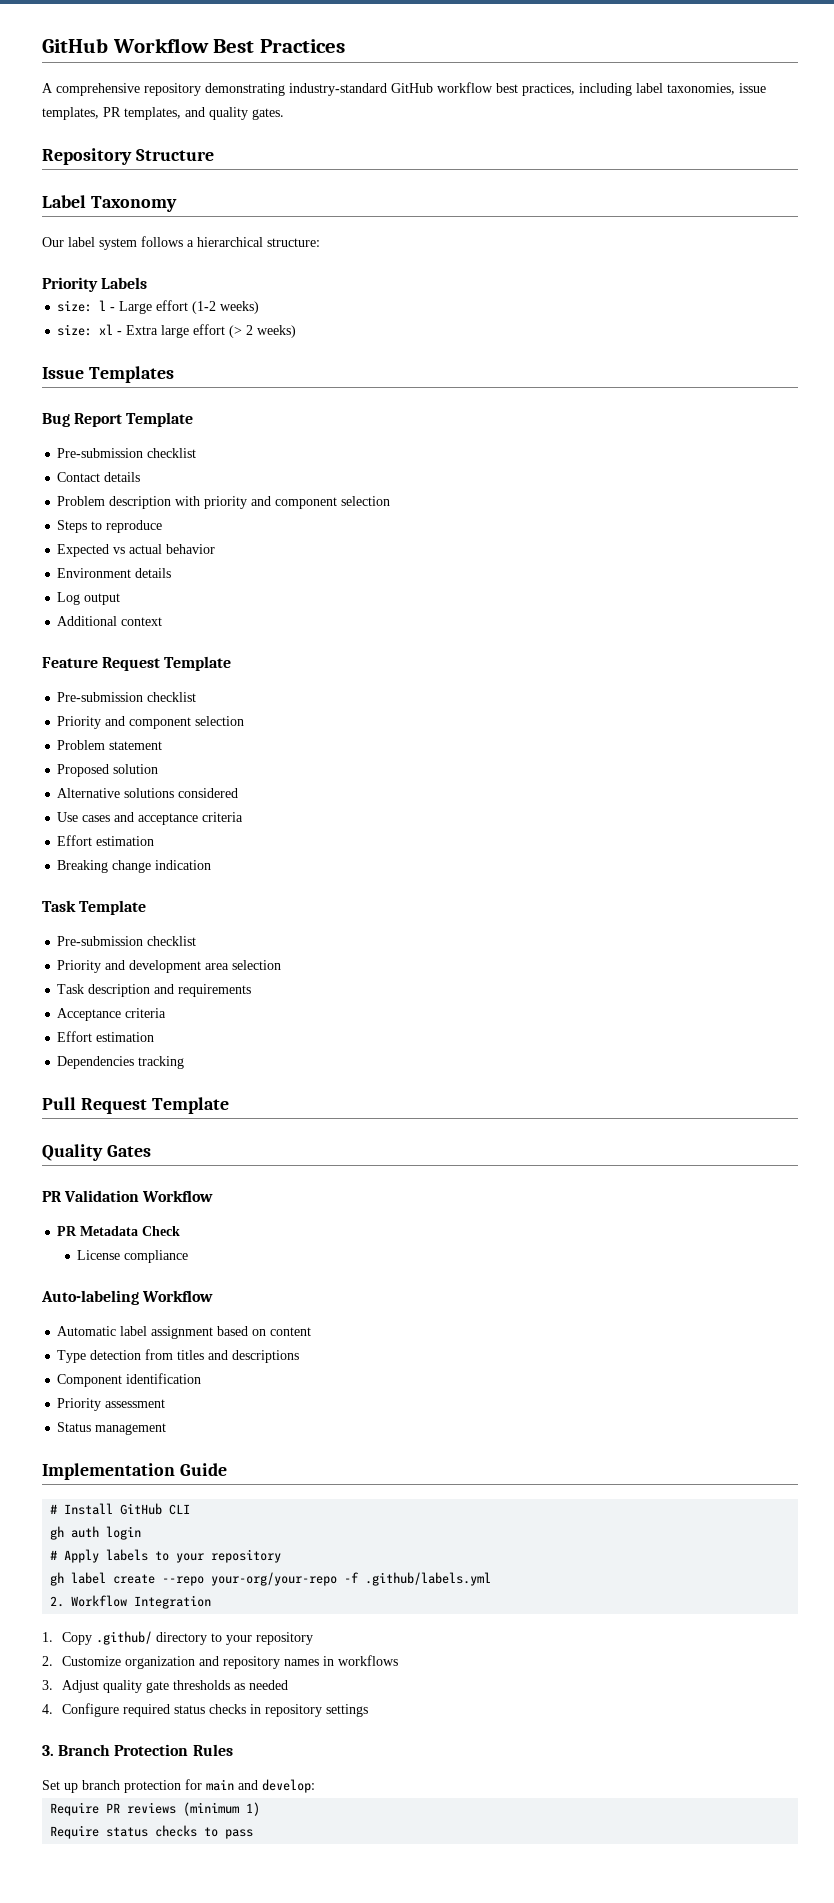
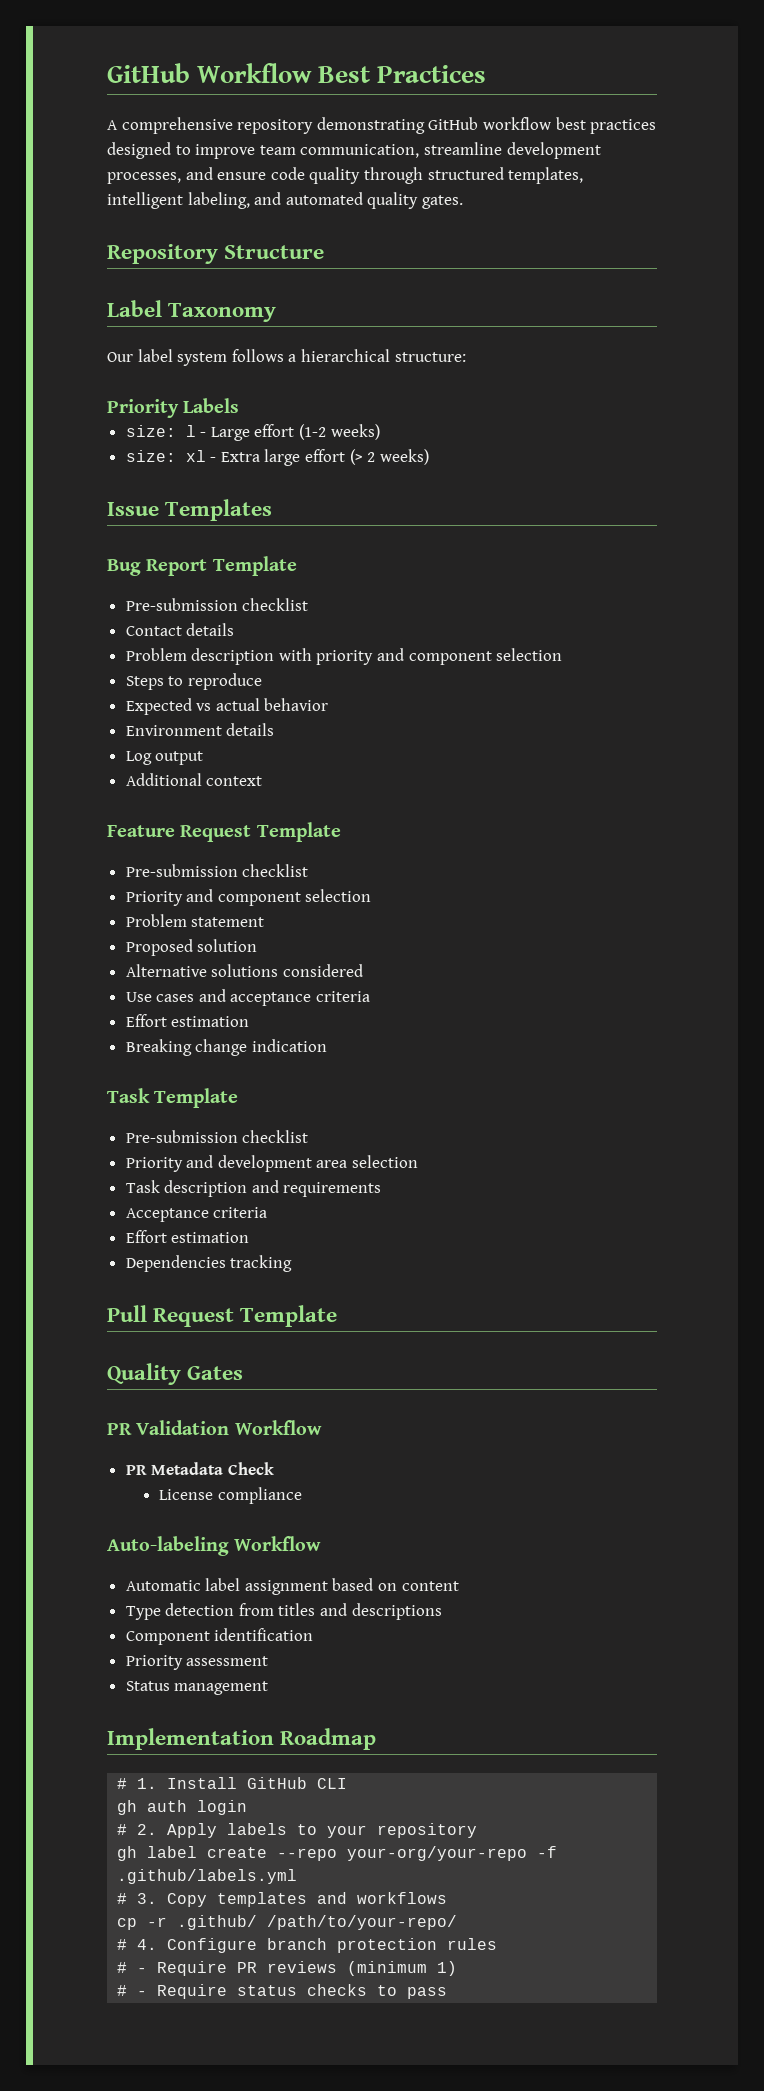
[289,83,387,96] industry-standard -> (425, 125) none
[522,83,766,96] [42,107,205,120] practices, including label taxonomies, issue templates, PR templates, and -> [590,119,657,134] [107,142,601,159] [107,167,584,184] [107,192,363,209] practices designed to improve team communication, streamline development processes, and ensure code quality through structured templates, intelligent labeling, and automated
[179,1463,227,1476] [50,1504,58,1514] Guide // # -> [280,1728,377,1750] [117,1778,158,1789] Roadmap // # 1.
(58, 1555) none -> [137,1824,158,1835] 2.
[50,1595,212,1609] [42,1631,313,1645] [42,1655,398,1669] [42,1680,288,1693] [42,1703,368,1717] [42,1744,233,1756] [42,1779,315,1793] 2. Workflow Integration // 1. Copy .github/ directory to your repository // 2. Customize organization and repository names in workflows // 3. Adjust quality gate thresholds as needed // 4. Configure required status checks in repository settings // 3. Branch Protection Rules // Set up branch protection for main and develop: // -> [117,1892,448,1907] [117,1915,458,1930] [117,1938,498,1953] [117,1962,148,1973] # 3. Copy templates and workflows // cp -r .github/ /path/to/your-repo/ // # 4. Configure branch protection rules // # -
(261, 1809) none -> [117,1985,148,1996] # -

